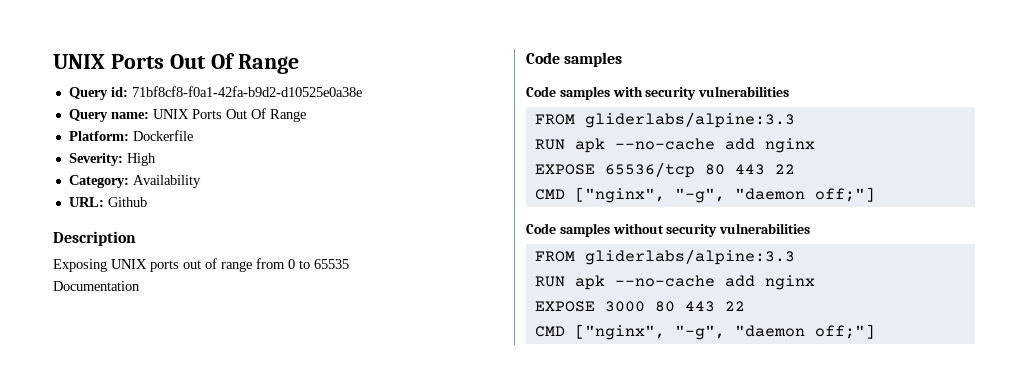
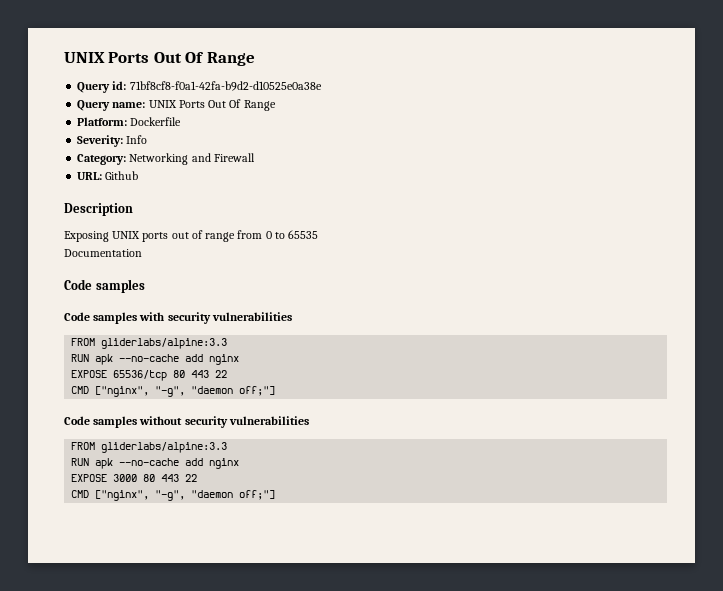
[126,153,156,166] High -> [126,135,148,144] Info
[132,175,201,188] Availability -> [129,153,255,165] Networking and Firewall

